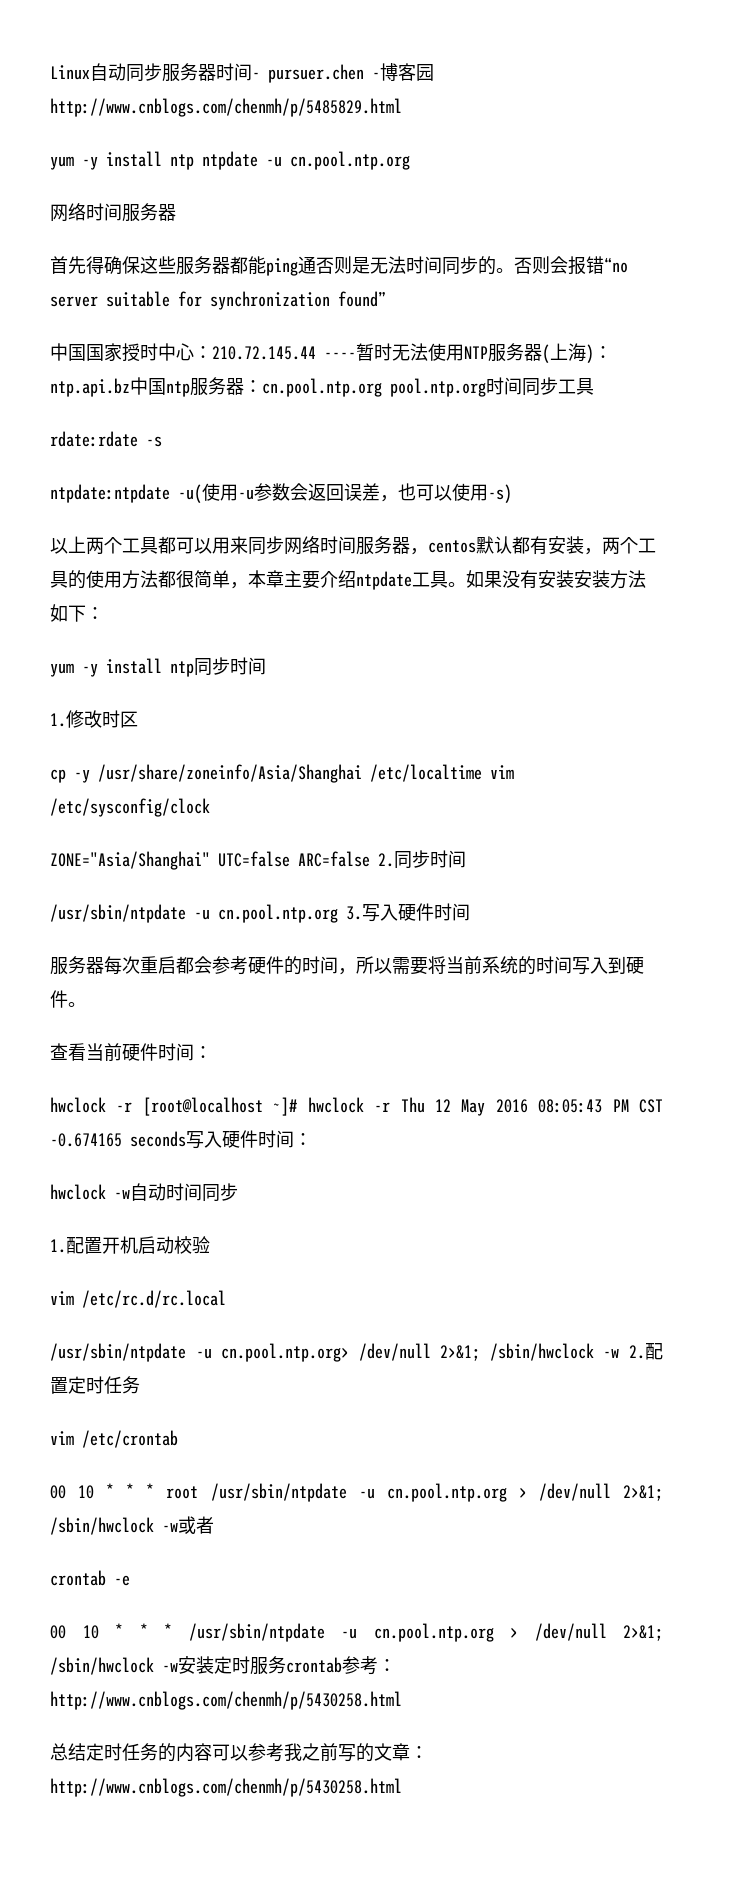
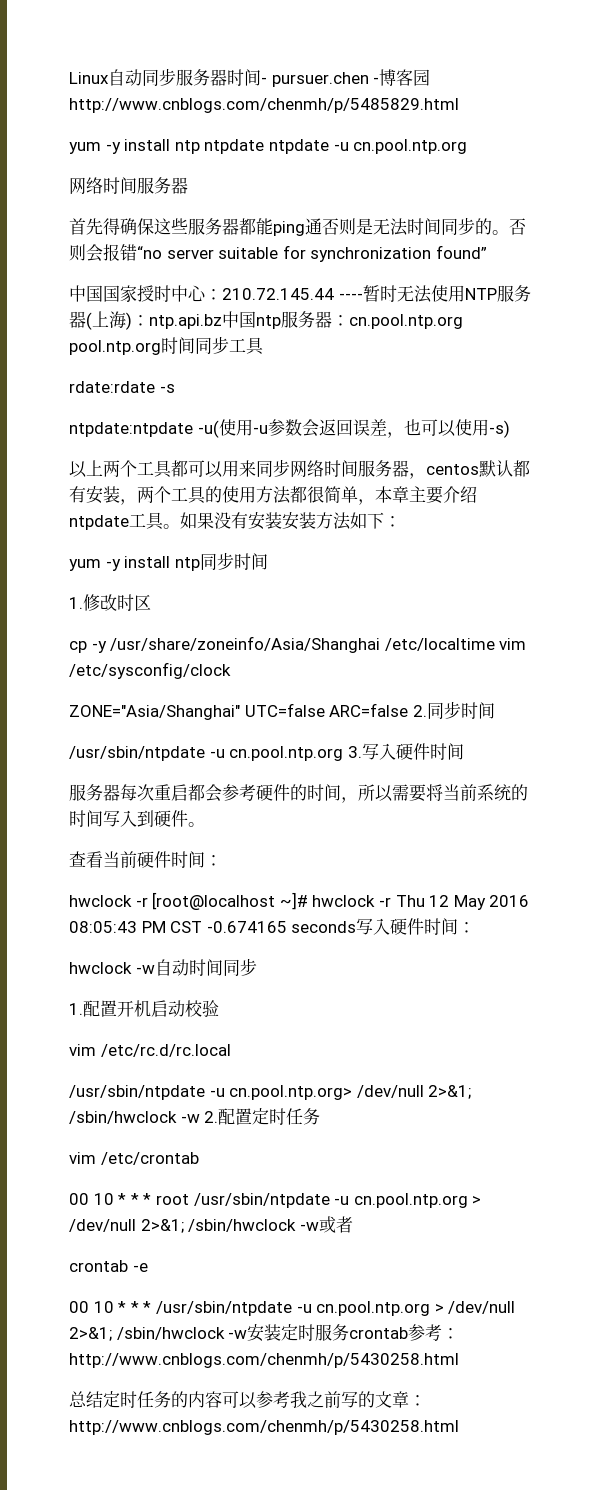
(258, 160) none -> [268,139,329,154] ntpdate

